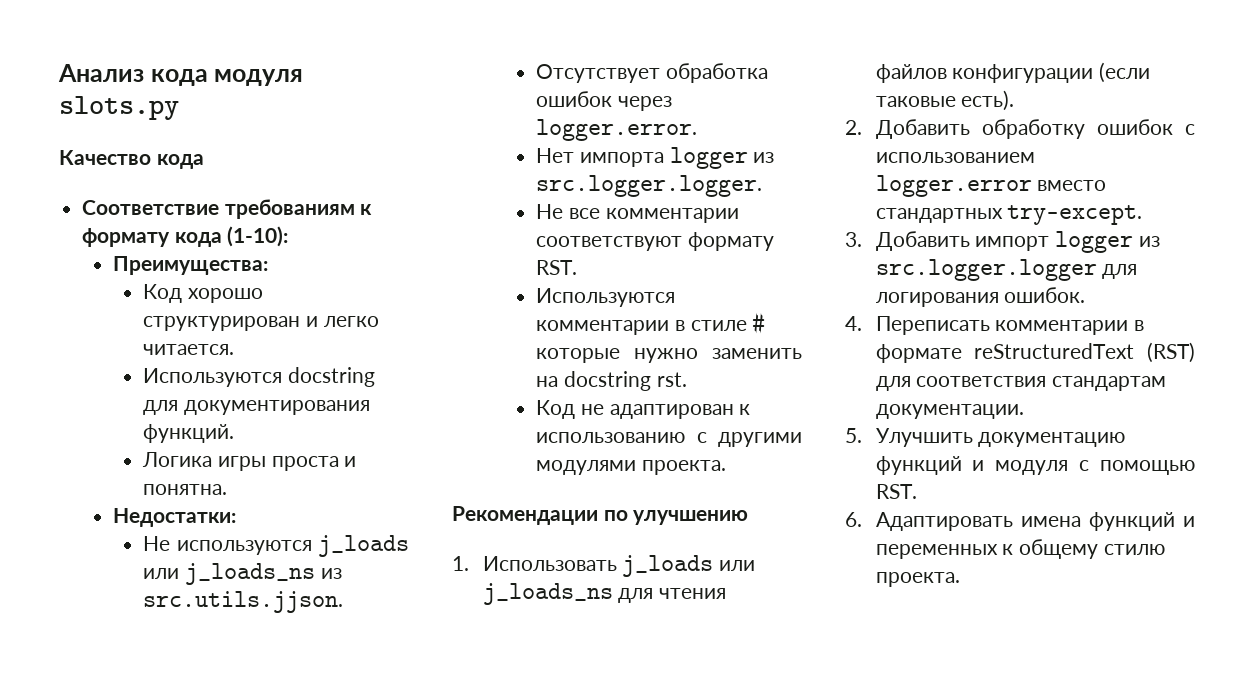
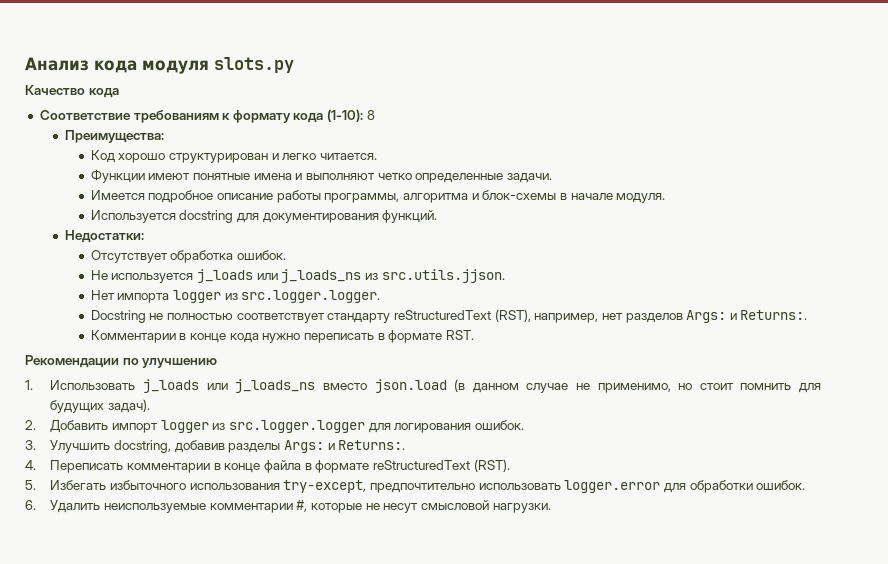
(289, 236) none -> [366,110,375,120] 8
[143,367,375,387] [143,400,370,415] [143,424,235,443] [142,452,357,471] [143,484,228,495] [112,508,236,527] [143,536,312,555] Используются docstring для документирования функций. // Логика игры проста и понятна. // Недостатки: // Не используются -> [90,169,552,183] [90,190,666,203] [90,210,438,223] [65,230,145,243] [90,250,287,263] [90,270,194,283] Функции имеют понятные имена и выполняют четко определенные задачи. // Имеется подробное описание работы программы, алгоритма и блок-схемы в начале модуля. // Используется docstring для документирования функций. // Недостатки: // Отсутствует обработка ошибок. // Не используется
[536,63,768,83] [536,91,672,111] [536,119,698,141] // Отсутствует обработка ошибок через logger.error. -> (505, 276) none
[536,204,739,223] [536,232,774,251] [536,260,578,275] [536,288,676,307] [536,312,766,335] [536,348,802,363] [536,371,687,391] [536,400,751,419] [536,432,802,447] [536,460,726,475] Не все комментарии соответствуют формату RST. // Используются комментарии в стиле # которые нужно заменить на docstring rst. // Код не адаптирован к использованию с другими модулями проекта. -> [90,309,808,323] [90,330,474,343] Docstring не полностью соответствует стандарту reStructuredText (RST), например, нет разделов Args: и Returns:. // Комментарии в конце кода нужно переписать в формате RST.
[618,588,726,603] [875,62,1150,83] [875,90,1015,111] [845,119,1195,139] [875,152,1035,163] [875,175,1107,197] [875,205,1143,225] [845,232,862,247] для чтения файлов конфигурации (если таковые есть). // 2. Добавить обработку ошибок с использованием logger.error вместо стандартных try-except. // 3. -> [322,379,822,393] [50,399,151,413] [25,420,36,430] вместо json.load (в данном случае не применимо, но стоит помнить для будущих задач). // 2.
[845,316,1144,335] [875,342,1195,363] [875,376,1166,391] [875,404,1024,419] [845,428,1126,447] [875,456,1195,475] [875,484,917,499] [845,512,1195,531] [875,539,1165,559] [875,572,960,587] 4. Переписать комментарии в формате reStructuredText (RST) для соответствия стандартам документации. // 5. Улучшить документацию функций и модуля с помощью RST. // 6. Адаптировать имена функций и переменных к общему стилю проекта. -> [25,440,406,453] [25,459,510,473] [25,480,806,493] [25,500,551,513] 3. Улучшить docstring, добавив разделы Args: и Returns:. // 4. Переписать комментарии в конце файла в формате reStructuredText (RST). // 5. Избегать избыточного использования try-except, предпочтительно использовать logger.error для обработки ошибок. // 6. Удалить неиспользуемые комментарии #, которые не несут смысловой нагрузки.

